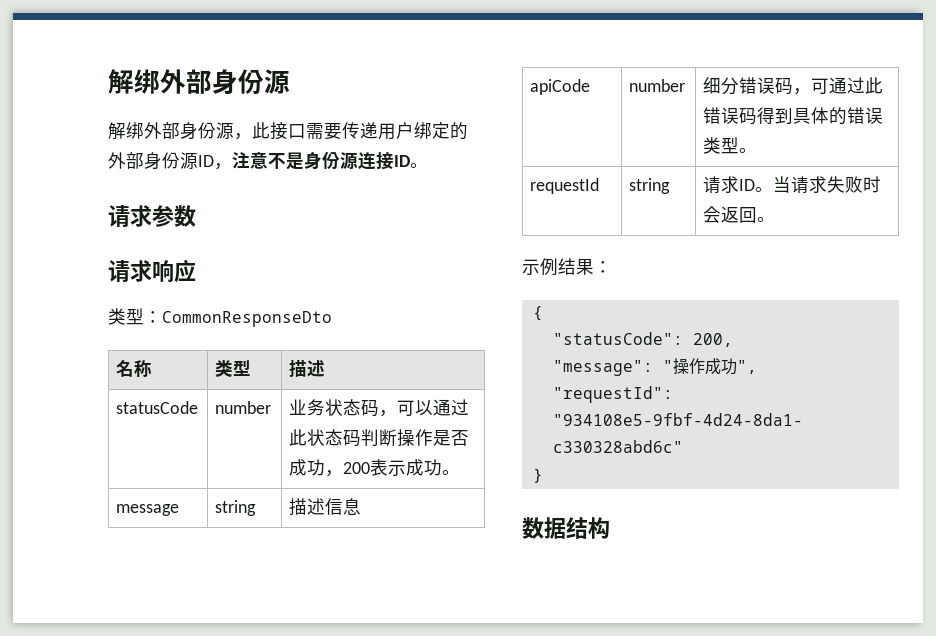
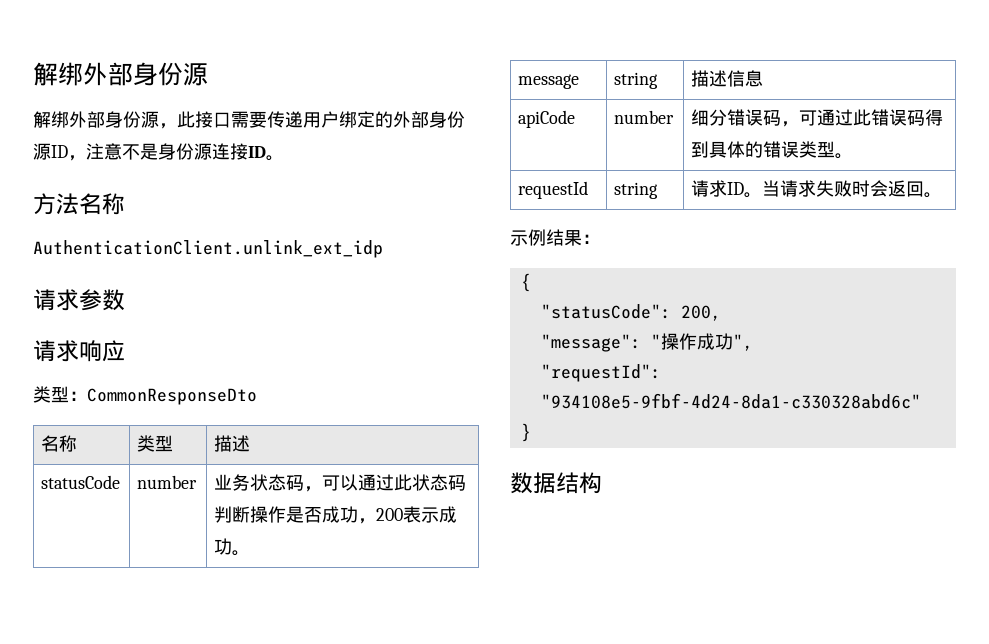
(428, 165) none -> [33,193,125,215] [33,240,383,258] // 方法名称 // AuthenticationClient.unlink_ext_idp

